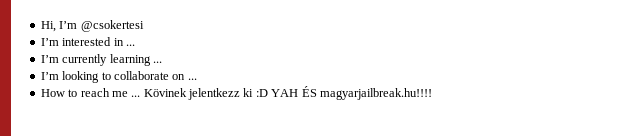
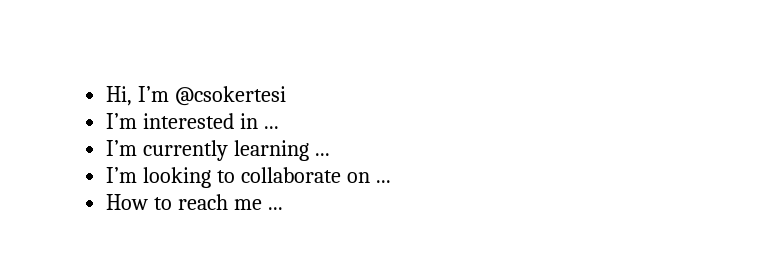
[143,86,432,100] Kövinek jelentkezz ki :D YAH ÉS magyarjailbreak.hu!!!! -> (283, 208) none

